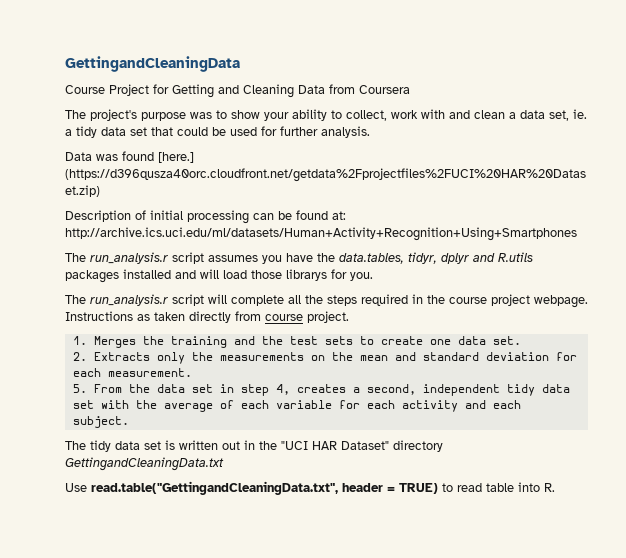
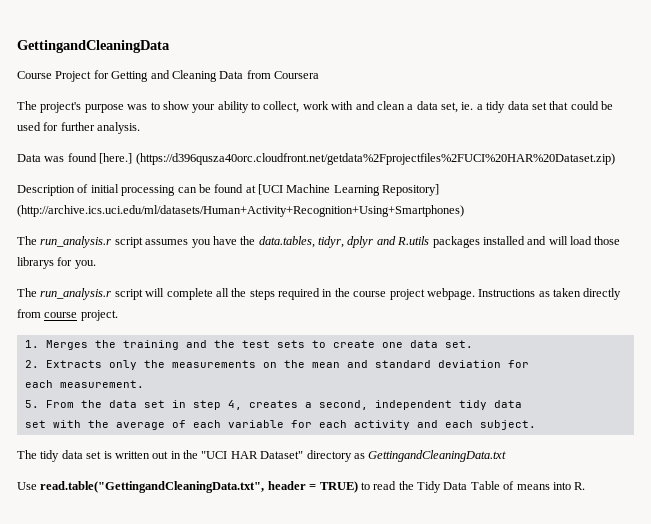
[332,211,346,220] [65,227,577,241] at: http://archive.ics.uci.edu/ml/datasets/Human+Activity+Recognition+Using+Smartphones -> [245,184,440,196] [17,205,464,217] at [UCI Machine Learning Repository] (http://archive.ics.uci.edu/ml/datasets/Human+Activity+Recognition+Using+Smartphones)
(443, 446) none -> [353,453,365,459] as
[486,483,514,492] table -> [398,481,550,493] the Tidy Data Table of means

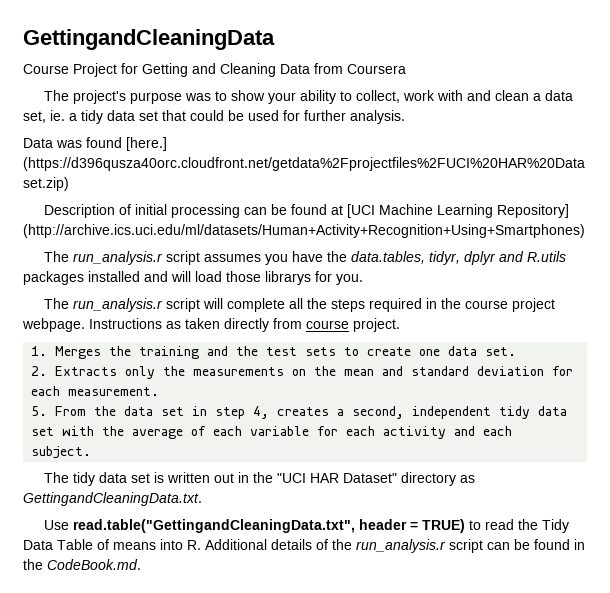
[368,450,507,462] GettingandCleaningData.txt -> [23,492,202,506] GettingandCleaningData.txt.
(586, 486) none -> [205,539,585,553] [23,559,141,570] Additional details of the run_analysis.r script can be found in the CodeBook.md.

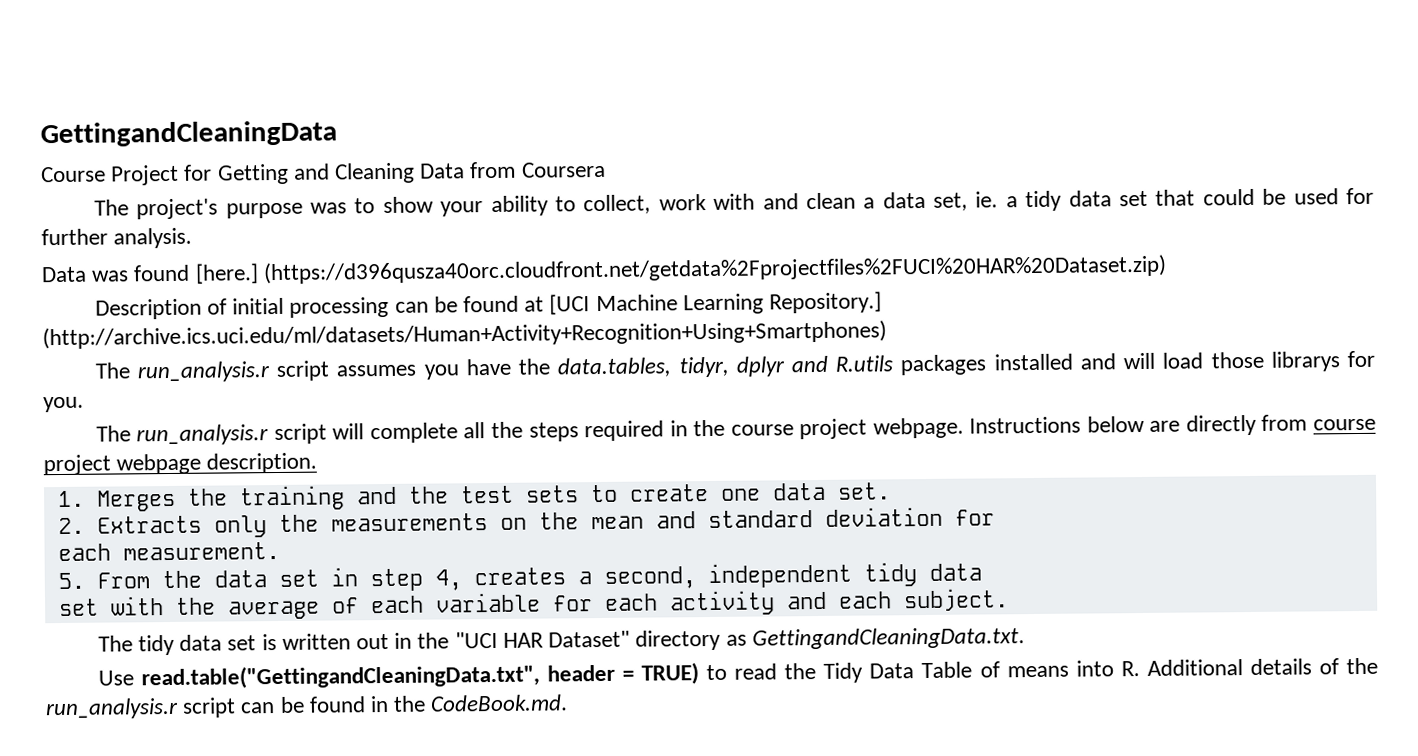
[497,204,570,218] Repository] -> [769,291,883,314] Repository.]
[166,318,220,329] as taken -> [1086,415,1181,433] below are
[353,318,400,332] project. -> [43,452,318,476] project webpage description.

